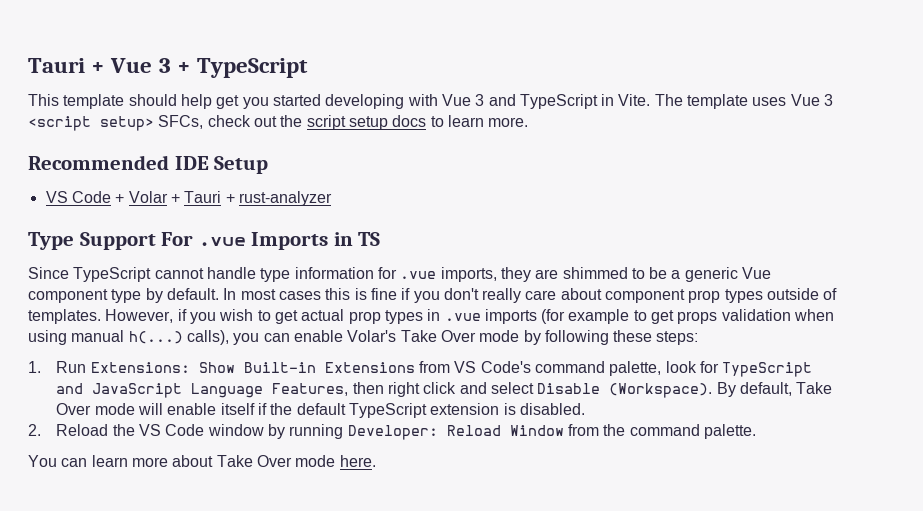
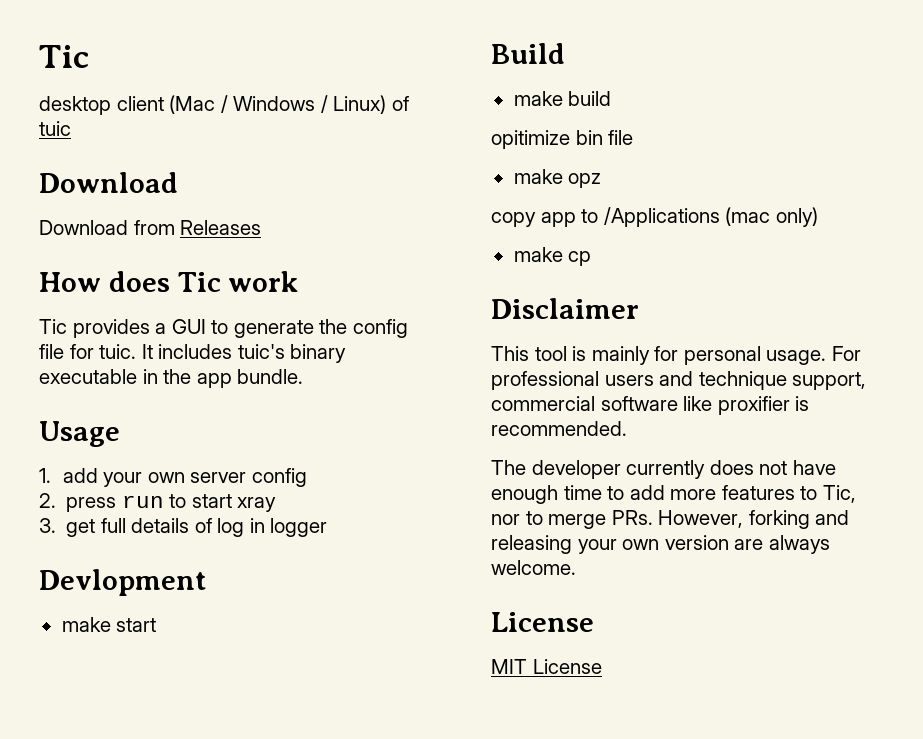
[28,58,309,78] [28,94,834,109] [28,115,529,131] [28,155,269,174] [45,191,332,206] [28,232,381,250] [28,267,772,282] [28,288,838,303] [28,309,835,324] [28,330,699,345] [28,361,813,377] [56,382,833,398] [56,403,585,418] [28,424,756,440] [28,455,376,467] Tauri + Vue 3 + TypeScript // This template should help get you started developing with Vue 3 and TypeScript in Vite. The template uses Vue 3 <script setup> SFCs, check out the script setup docs to learn more. // Recommended IDE Setup // VS Code + Volar + Tauri + rust-analyzer // Type Support For .vue Imports in TS // Since TypeScript cannot handle type information for .vue imports, they are shimmed to be a generic Vue component type by default. In most cases this is fine if you don't really care about component prop types outside of templates. However, if you wish to get actual prop types in .vue imports (for example to get props validation when using manual h(...) calls), you can enable Volar's Take Over mode by following these steps: // 1. Run Extensions: Show Built-in Extensions from VS Code's command palette, look for TypeScript and JavaScript Language Features, then right click and select Disable (Workspace). By default, Take Over mode will enable itself if the default TypeScript extension is disabled. // 2. Reload the VS Code window by running Developer: Reload Window from the command palette. // You can learn more about Take Over mode here. -> [39,45,89,68] [39,95,409,115] [39,121,71,136] [39,172,178,193] [39,220,262,235] [39,271,299,292] [39,319,408,338] [39,344,347,363] [39,369,304,388] [39,421,120,447] [39,468,307,487] [39,493,277,512] [39,518,328,537] [39,569,206,596] [61,617,157,632] [491,43,565,64] [513,91,612,106] [491,130,634,149] [513,169,602,188] [491,207,818,227] [513,247,592,266] [491,298,639,319] [491,346,861,365] [491,371,867,390] [491,396,810,415] [491,421,627,436] [491,460,836,479] [491,485,856,504] [491,510,850,529] [491,535,830,554] [491,560,576,575] [491,612,594,632] [491,659,602,674] Tic // desktop client (Mac / Windows / Linux) of tuic // Download // Download from Releases // How does Tic work // Tic provides a GUI to generate the config file for tuic. It includes tuic's binary executable in the app bundle. // Usage // 1. add your own server config // 2. press run to start xray // 3. get full details of log in logger // Devlopment // make start // Build // make build // opitimize bin file // make opz // copy app to /Applications (mac only) // make cp // Disclaimer // This tool is mainly for personal usage. For professional users and technique support, commercial software like proxifier is recommended. // The developer currently does not have enough time to add more features to Tic, nor to merge PRs. However, forking and releasing your own version are always welcome. // License // MIT License

